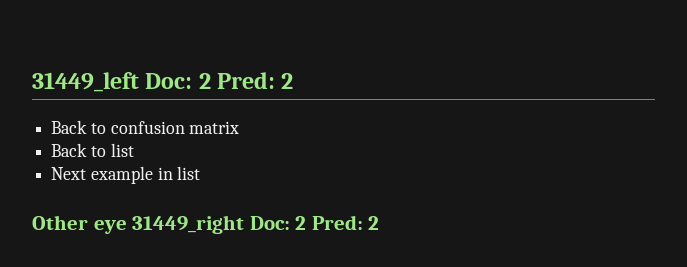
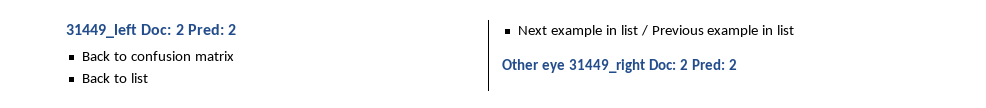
(201, 173) none -> [640,25,795,37] / Previous example in list

